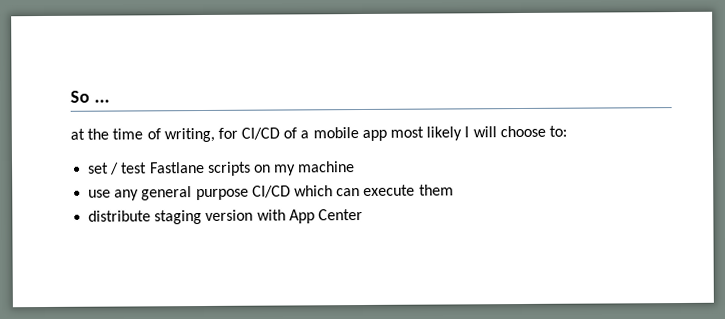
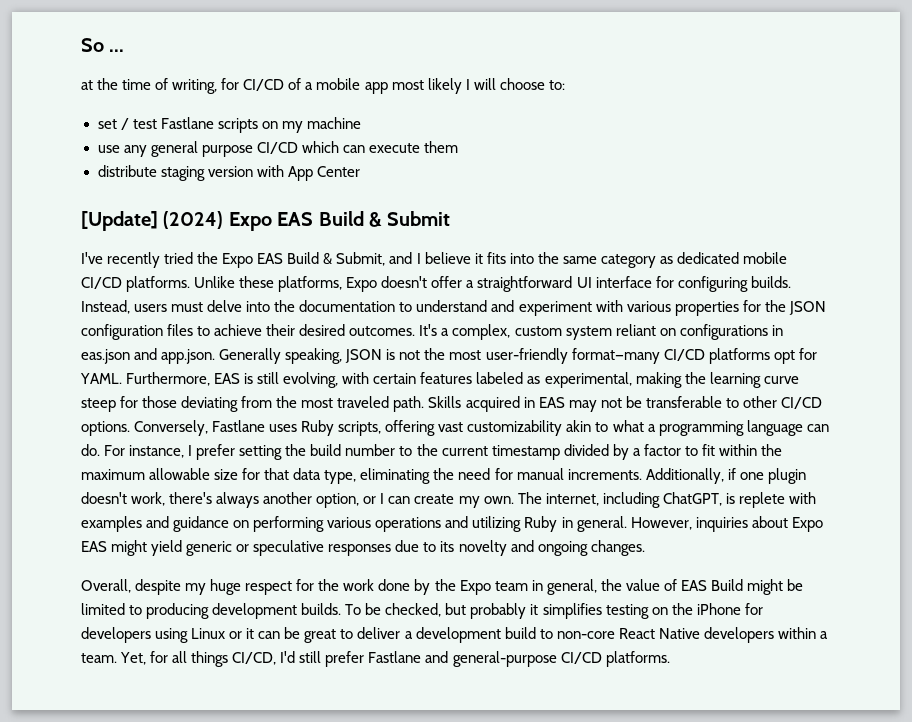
(363, 215) none -> [81,211,451,231] [81,252,787,268] [81,276,791,292] [81,300,826,316] [81,324,783,340] [81,348,817,364] [80,372,799,388] [81,396,822,412] [81,420,829,436] [81,444,782,460] [81,468,806,484] [81,492,816,508] [81,516,823,532] [81,540,645,556] [81,579,804,595] [81,603,763,619] [81,627,828,643] [81,651,670,667] // [Update] (2024) Expo EAS Build & Submit // I've recently tried the Expo EAS Build & Submit, and I believe it fits into the same category as dedicated mobile CI/CD platforms. Unlike these platforms, Expo doesn't offer a straightforward UI interface for configuring builds. Instead, users must delve into the documentation to understand and experiment with various properties for the JSON configuration files to achieve their desired outcomes. It's a complex, custom system reliant on configurations in eas.json and app.json. Generally speaking, JSON is not the most user-friendly format—many CI/CD platforms opt for YAML. Furthermore, EAS is still evolving, with certain features labeled as experimental, making the learning curve steep for those deviating from the most traveled path. Skills acquired in EAS may not be transferable to other CI/CD options. Conversely, Fastlane uses Ruby scripts, offering vast customizability akin to what a programming language can do. For instance, I prefer setting the build number to the current timestamp divided by a factor to fit within the maximum allowable size for that data type, eliminating the need for manual increments. Additionally, if one plugin doesn't work, there's always another option, or I can create my own. The internet, including ChatGPT, is replete with examples and guidance on performing various operations and utilizing Ruby in general. However, inquiries about Expo EAS might yield generic or speculative responses due to its novelty and ongoing changes. // Overall, despite my huge respect for the work done by the Expo team in general, the value of EAS Build might be limited to producing development builds. To be checked, but probably it simplifies testing on the iPhone for developers using Linux or it can be great to deliver a development build to non-core React Native developers within a team. Yet, for all things CI/CD, I'd still prefer Fastlane and general-purpose CI/CD platforms.

